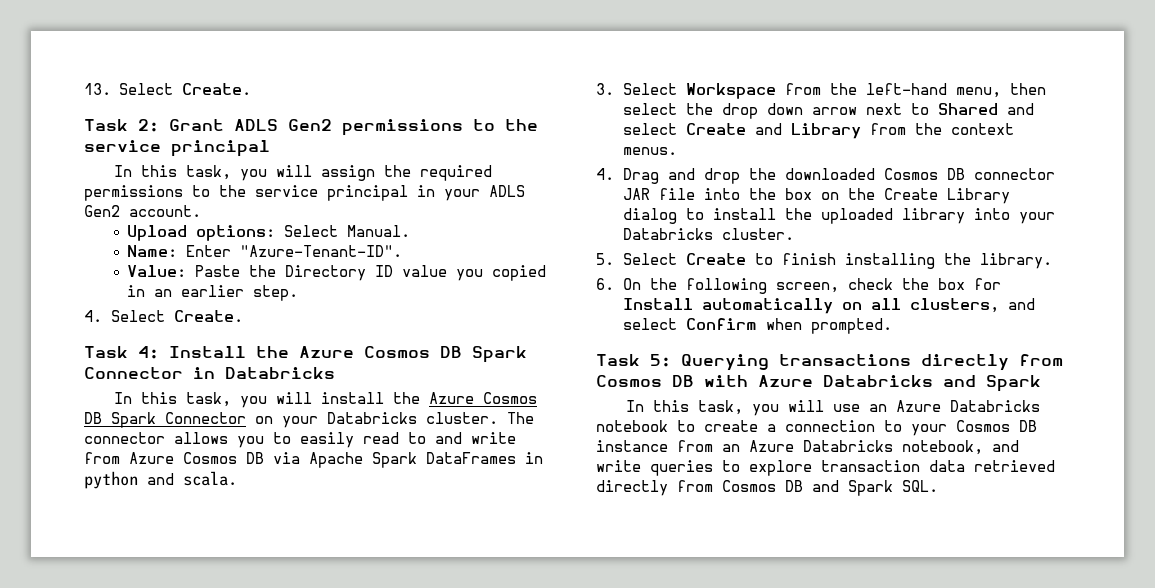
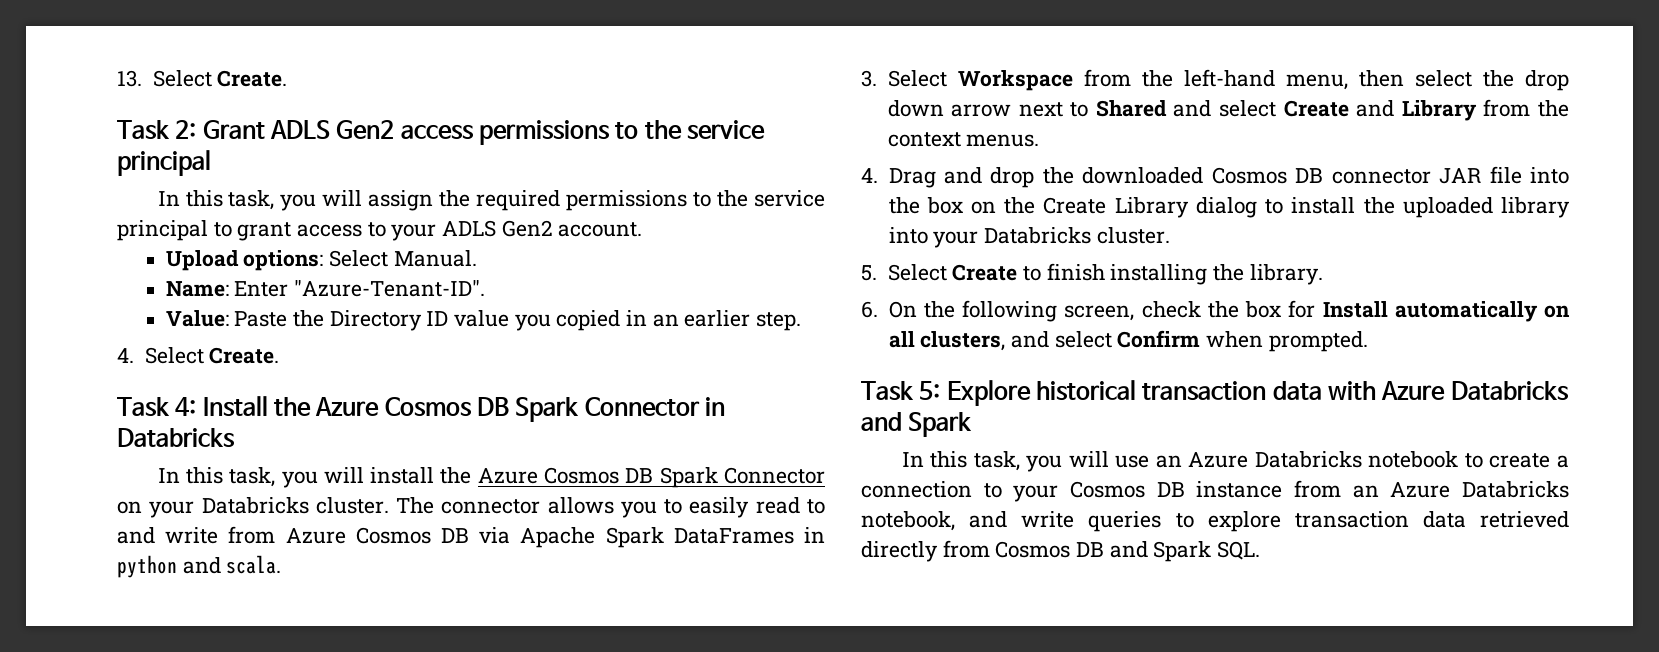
(332, 125) none -> [400,124,474,140] access
[417,185,435,197] in -> [213,222,386,241] to grant access to
[681,354,1063,371] [596,375,694,387] Querying transactions directly from Cosmos DB -> [946,380,1322,406] Explore historical transaction data

